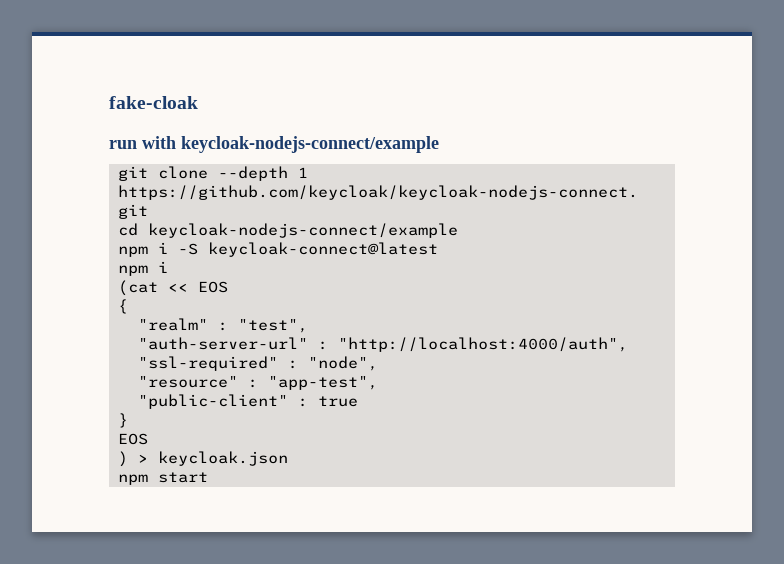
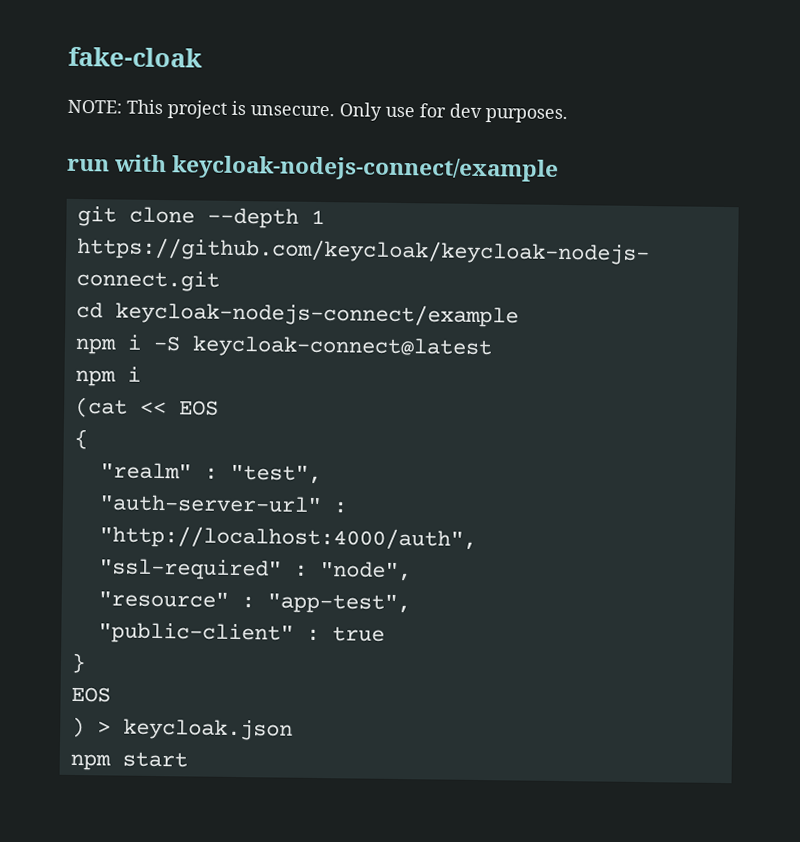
(198, 102) none -> [67,99,568,124] // NOTE: This project is unsecure. Only use for dev purposes.

